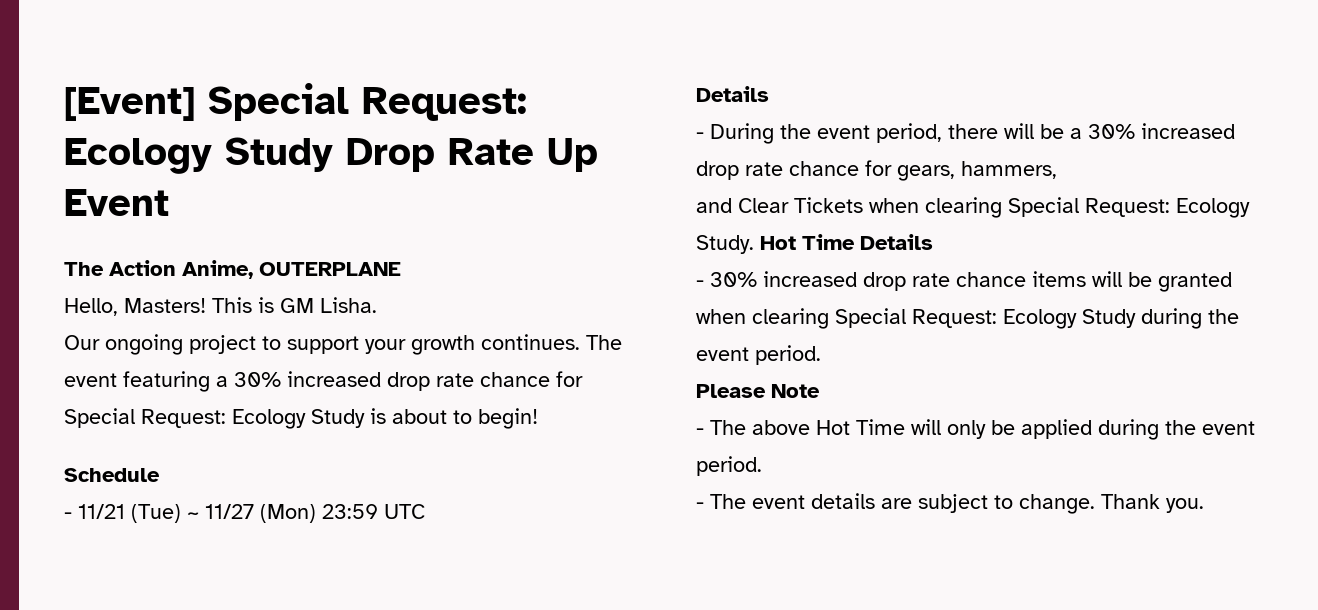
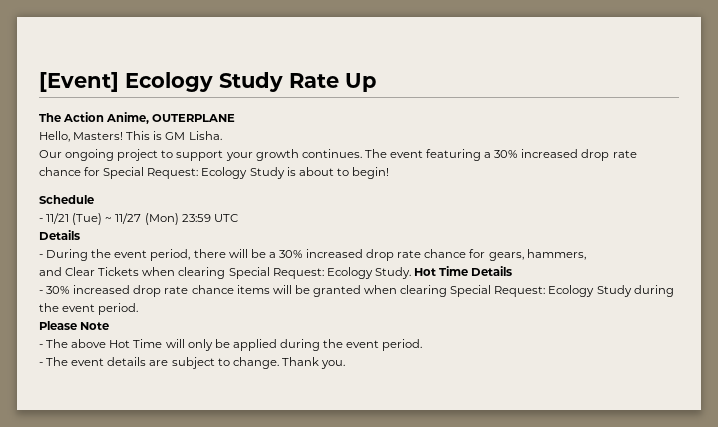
[208,83,527,121] [64,137,435,174] Special Request: Ecology Study Drop -> [125,72,283,92] Ecology Study
[64,189,169,216] Event -> (376, 82) none

